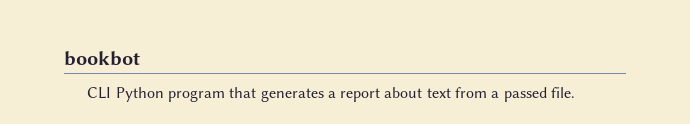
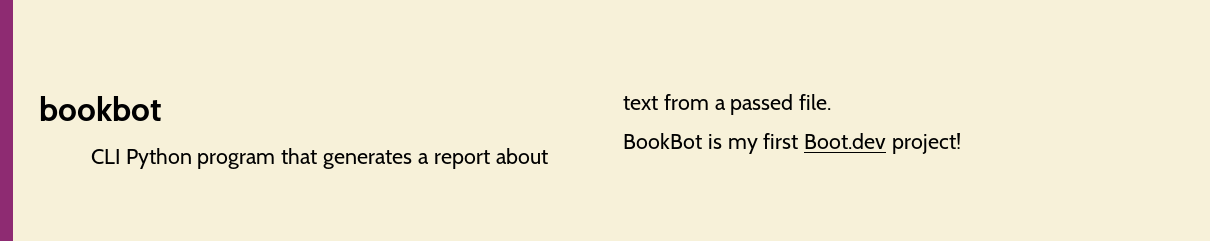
(576, 92) none -> [623,133,962,154] // BookBot is my first Boot.dev project!

